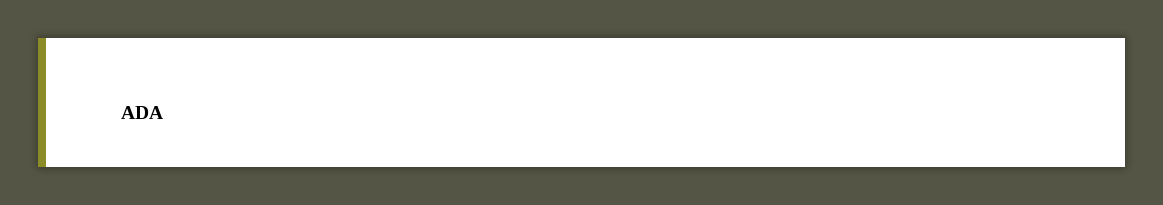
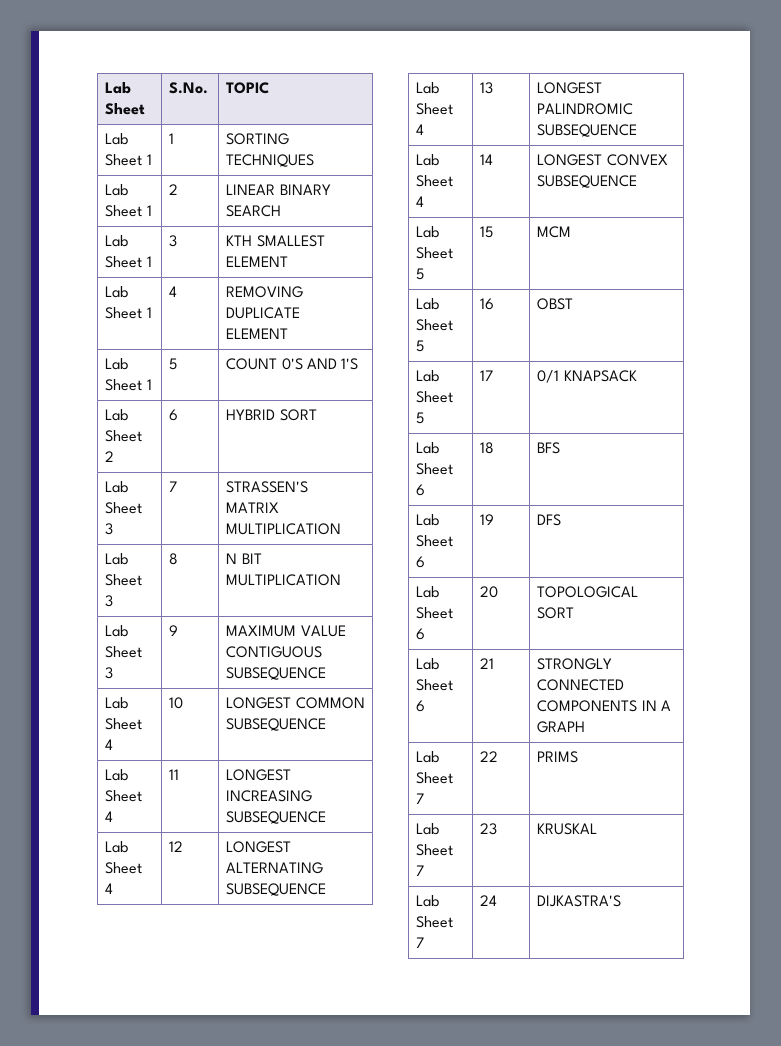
[121,106,163,119] ADA -> [105,82,132,94] [105,103,146,115] [169,82,209,94] [226,82,270,94] [105,133,129,145] [105,154,152,166] [169,133,175,144] [226,133,290,145] [226,154,315,167] [105,184,129,196] [105,205,152,217] [169,184,179,195] [226,184,331,195] [226,205,282,217] [105,235,129,247] [105,256,152,268] [169,235,178,247] [226,235,325,247] [226,256,289,267] [105,286,129,298] [105,307,152,319] [169,286,178,297] [226,286,304,298] [226,307,301,319] [226,328,289,339] [105,358,129,370] [105,379,152,391] [169,358,178,370] [226,358,359,370] [105,409,129,421] [105,430,143,442] [105,451,115,462] [169,409,179,421] [226,409,317,421] [105,481,129,493] [105,502,143,514] [105,523,114,535] [169,481,178,492] [226,481,309,493] [226,502,280,513] [226,523,342,535] [105,553,129,565] [105,574,143,586] [105,595,114,607] [169,553,179,565] [226,553,262,564] [226,574,342,586] [105,625,129,637] [105,646,143,658] [105,667,114,679] [169,625,179,636] [226,625,346,637] [226,646,323,658] [226,667,327,680] [105,697,129,709] [105,718,143,730] [105,739,114,750] [169,697,184,709] [226,697,365,709] [226,718,327,731] [105,769,129,781] [105,790,143,802] [105,811,114,822] [169,769,180,780] [226,769,292,781] [226,790,313,802] [226,811,327,824] [105,841,129,853] [105,862,143,874] [105,883,114,894] [169,841,184,852] [226,841,292,853] [226,862,324,874] [226,883,327,896] [416,82,440,94] [416,103,454,115] [416,124,425,135] [480,82,494,94] [537,82,603,94] [537,103,634,115] [537,124,638,137] [416,154,440,166] [416,175,454,187] [416,196,425,207] [480,154,494,165] [537,154,668,166] [537,175,638,188] [416,226,440,238] [416,247,454,259] [416,268,425,280] [480,226,494,238] [537,226,572,238] [416,298,440,310] [416,319,454,331] [416,340,425,352] [480,298,495,310] [537,298,574,310] [416,370,440,382] [416,391,454,403] [416,412,425,424] [480,370,494,381] [537,370,637,383] [416,442,440,454] [416,463,454,475] [416,484,426,496] [480,442,495,454] [537,442,561,454] [416,514,440,526] [416,535,454,547] [416,556,426,568] [480,514,495,525] [537,514,562,526] [416,586,440,598] [416,607,454,619] [416,628,426,640] [480,586,499,598] [537,586,639,598] [537,607,575,619] [416,658,440,670] [416,679,454,691] [416,700,426,712] [480,658,495,669] [537,658,613,670] [537,679,625,691] [537,700,671,712] [537,721,586,733] [416,751,440,763] [416,772,454,784] [416,793,425,804] [480,751,499,762] [537,751,579,763] [416,823,440,835] [416,844,454,856] [416,865,425,876] [480,823,498,835] [537,823,598,835] [416,895,440,907] [416,916,454,928] [416,937,425,948] [480,895,498,906] [537,895,622,907] Lab Sheet | S.No. | TOPIC // Lab Sheet 1 | 1 | SORTING TECHNIQUES // Lab Sheet 1 | 2 | LINEAR BINARY SEARCH // Lab Sheet 1 | 3 | KTH SMALLEST ELEMENT // Lab Sheet 1 | 4 | REMOVING DUPLICATE ELEMENT // Lab Sheet 1 | 5 | COUNT 0'S AND 1'S // Lab Sheet 2 | 6 | HYBRID SORT // Lab Sheet 3 | 7 | STRASSEN'S MATRIX MULTIPLICATION // Lab Sheet 3 | 8 | N BIT MULTIPLICATION // Lab Sheet 3 | 9 | MAXIMUM VALUE CONTIGUOUS SUBSEQUENCE // Lab Sheet 4 | 10 | LONGEST COMMON SUBSEQUENCE // Lab Sheet 4 | 11 | LONGEST INCREASING SUBSEQUENCE // Lab Sheet 4 | 12 | LONGEST ALTERNATING SUBSEQUENCE // Lab Sheet 4 | 13 | LONGEST PALINDROMIC SUBSEQUENCE // Lab Sheet 4 | 14 | LONGEST CONVEX SUBSEQUENCE // Lab Sheet 5 | 15 | MCM // Lab Sheet 5 | 16 | OBST // Lab Sheet 5 | 17 | 0/1 KNAPSACK // Lab Sheet 6 | 18 | BFS // Lab Sheet 6 | 19 | DFS // Lab Sheet 6 | 20 | TOPOLOGICAL SORT // Lab Sheet 6 | 21 | STRONGLY CONNECTED COMPONENTS IN A GRAPH // Lab Sheet 7 | 22 | PRIMS // Lab Sheet 7 | 23 | KRUSKAL // Lab Sheet 7 | 24 | DIJKASTRA'S

